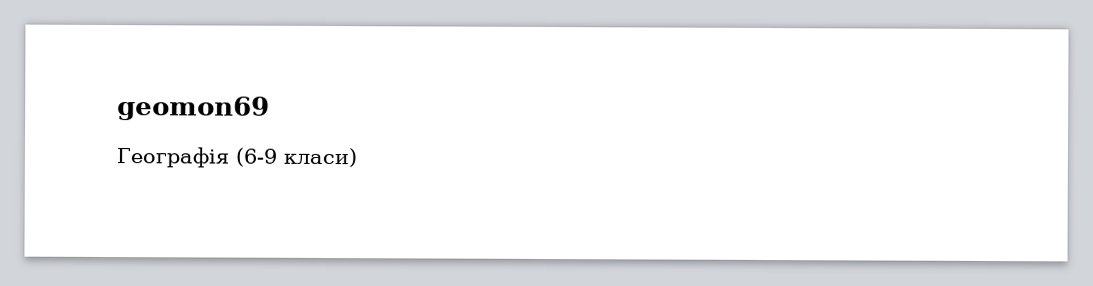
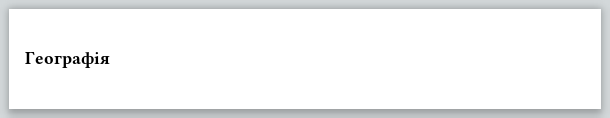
[117,96,270,121] [116,147,357,168] geomon69 // Географія (6-9 класи) -> [25,51,110,68] Географія

